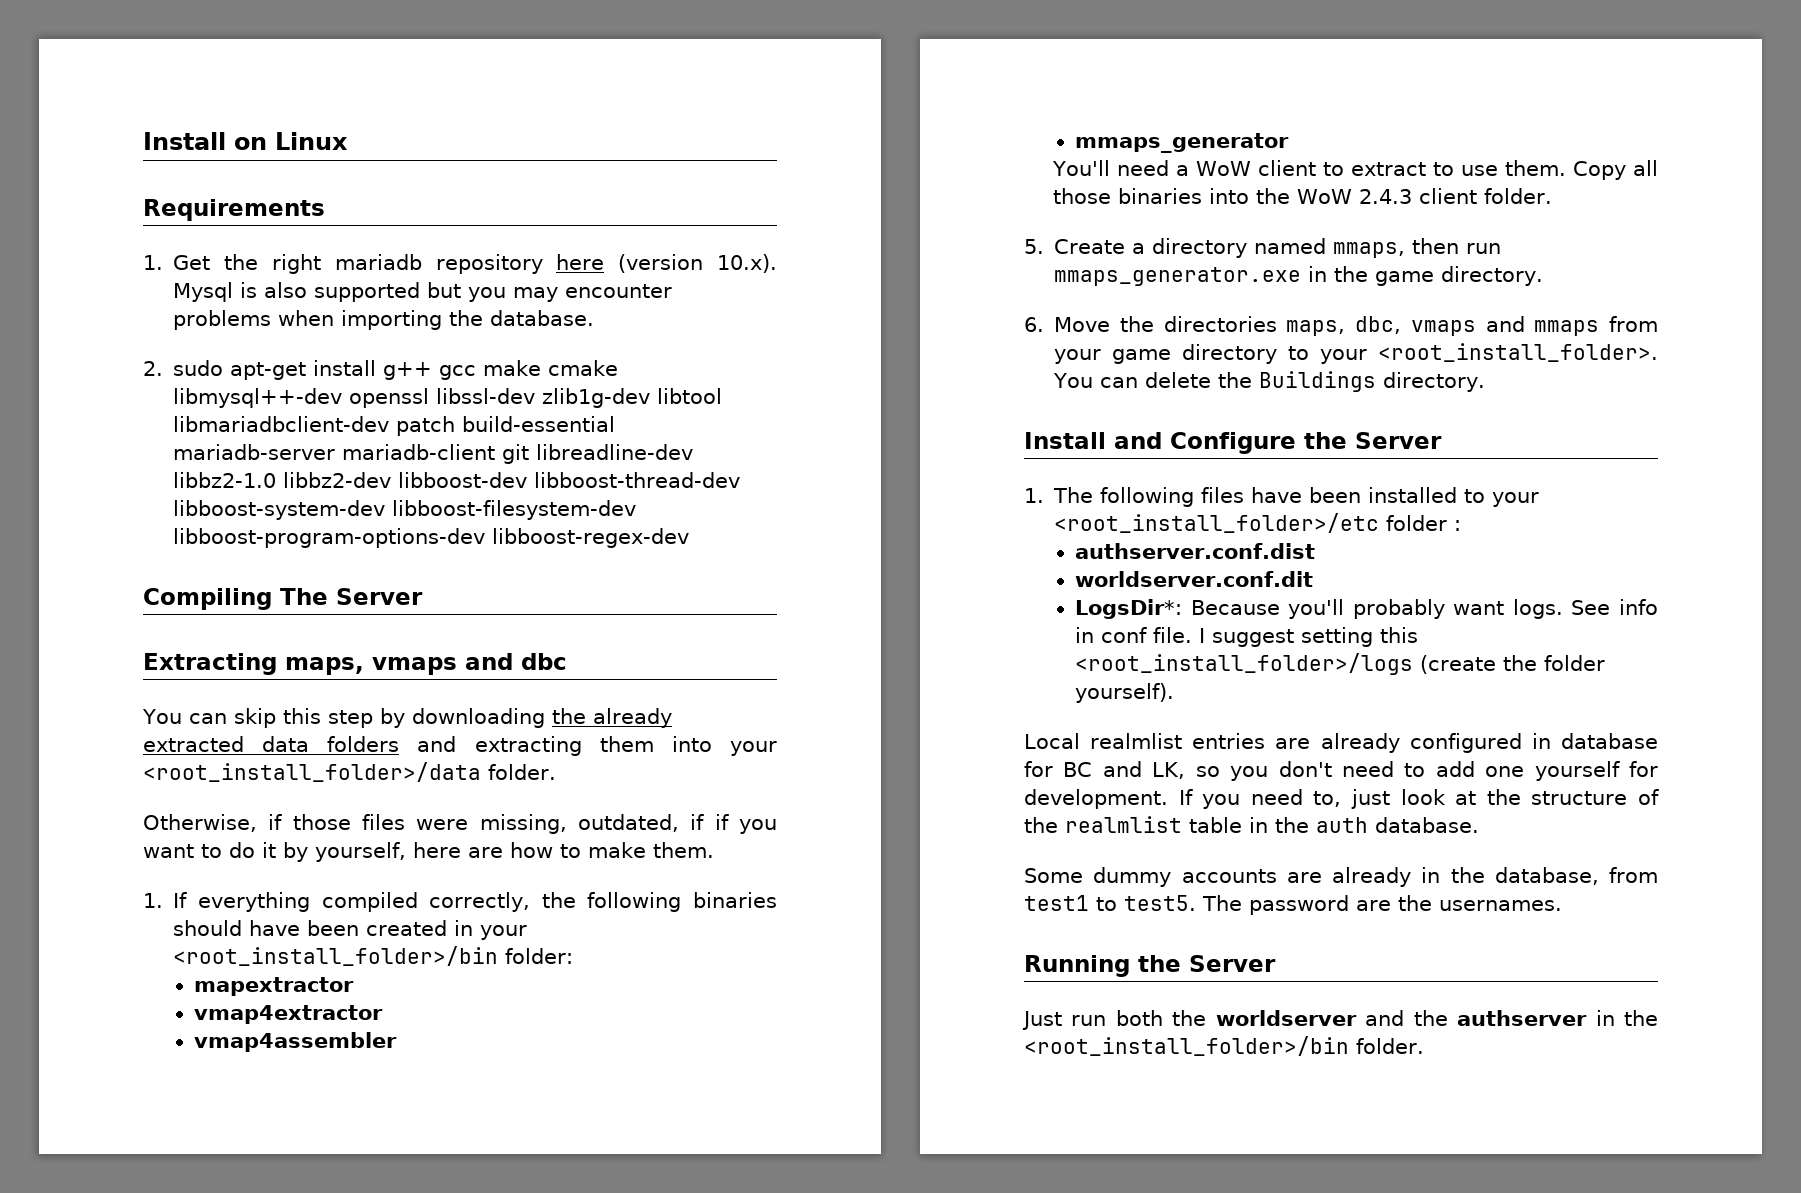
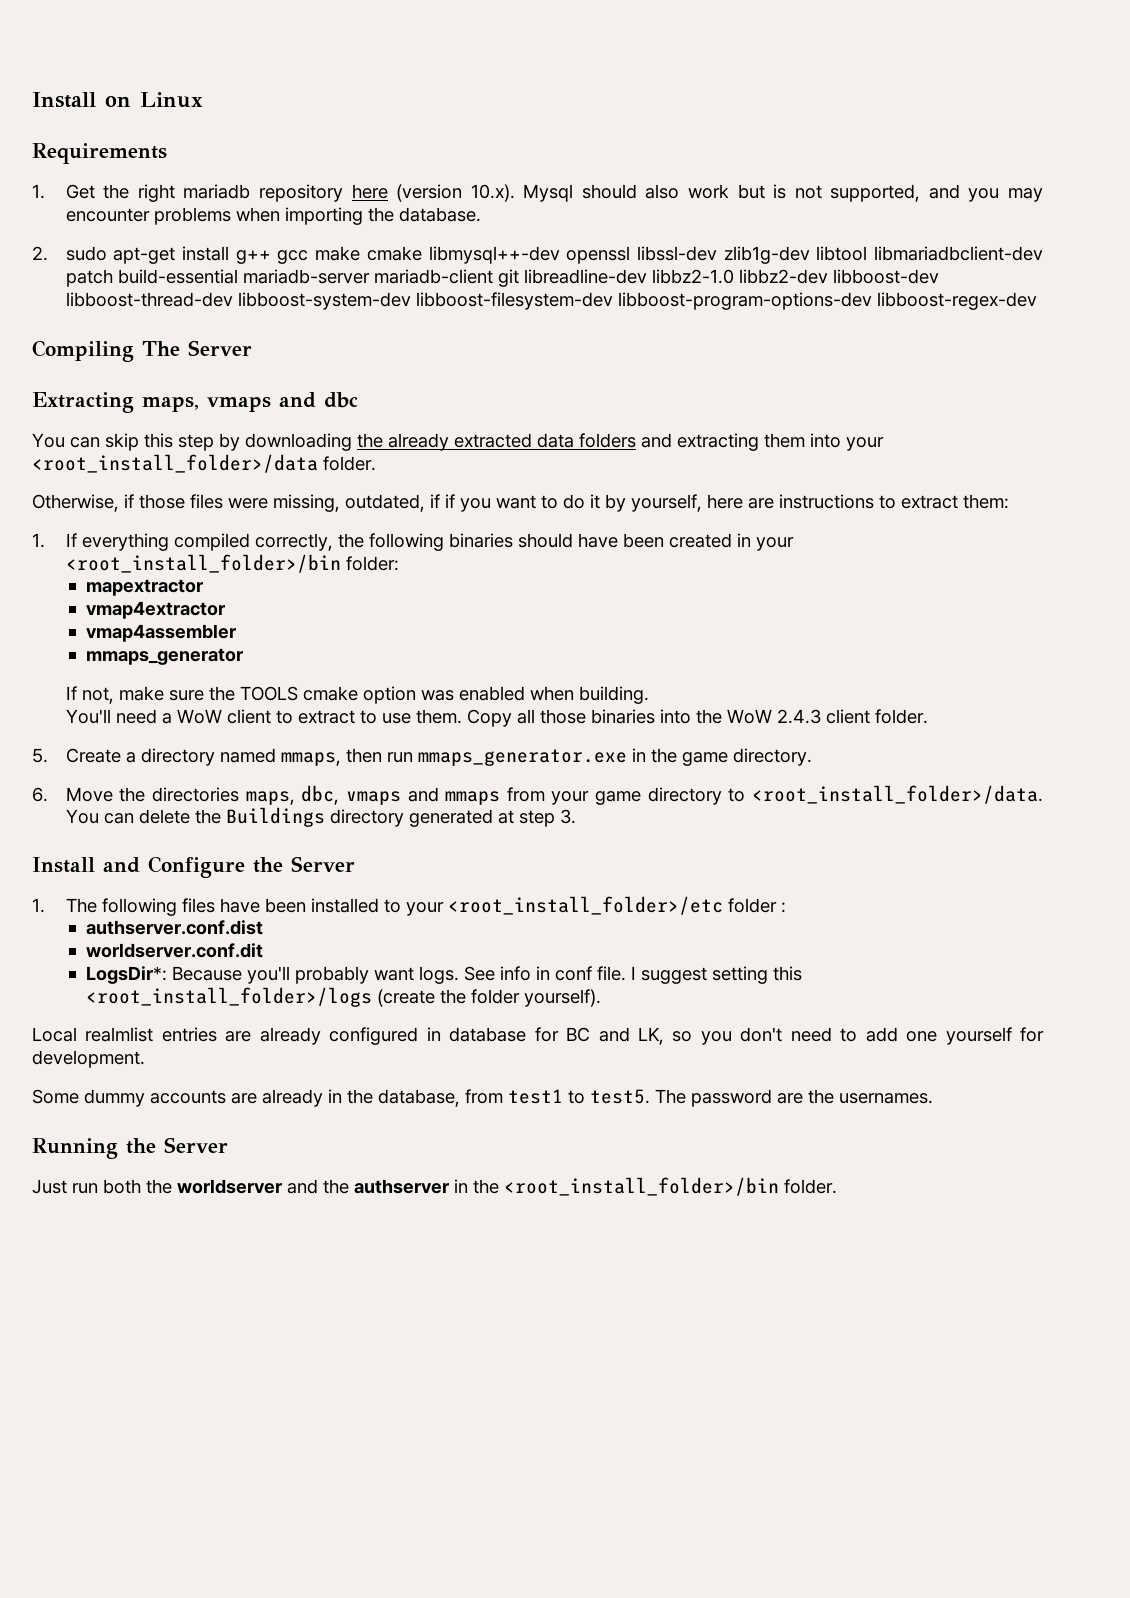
[240,282,462,302] is also supported but -> [581,184,960,202] should also work but is not supported, and
[510,842,714,858] how to make them. -> [779,494,1009,509] instructions to extract them:
(1290, 143) none -> [65,686,649,704] // If not, make sure the TOOLS cmake option was enabled when building.
[1320,343,1658,364] your <root_install_folder>. -> [752,785,1043,804] <root_install_folder>/data.
[1383,372,1486,392] directory. -> [329,809,576,827] directory generated at step 3.
[1178,789,1659,809] [1024,816,1479,833] If you need to, just look at the structure of the realmlist table in the auth database. -> (145, 1059) none

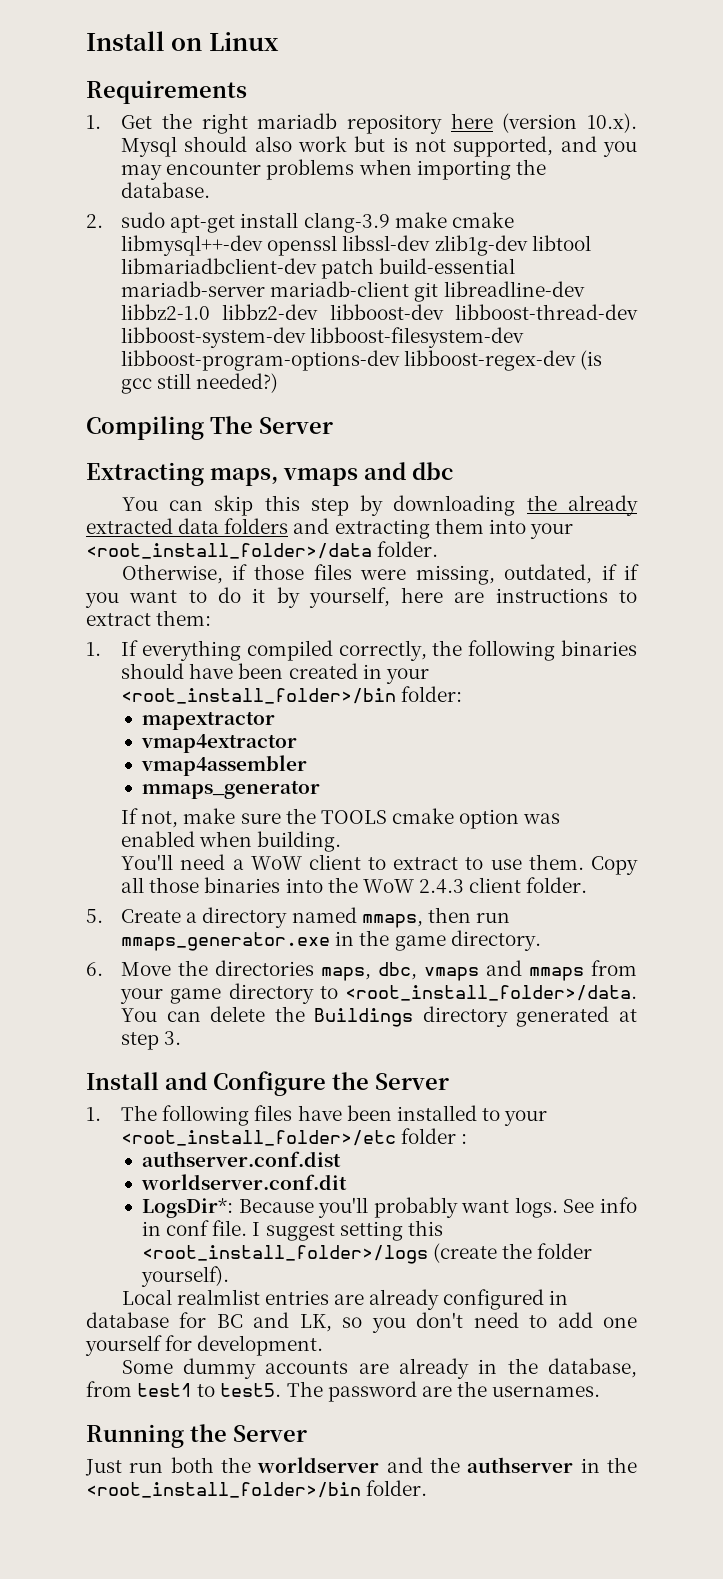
[235,250,309,264] g++ gcc -> [303,212,390,233] clang-3.9
(1037, 301) none -> [580,350,603,370] [121,373,279,394] (is gcc still needed?)

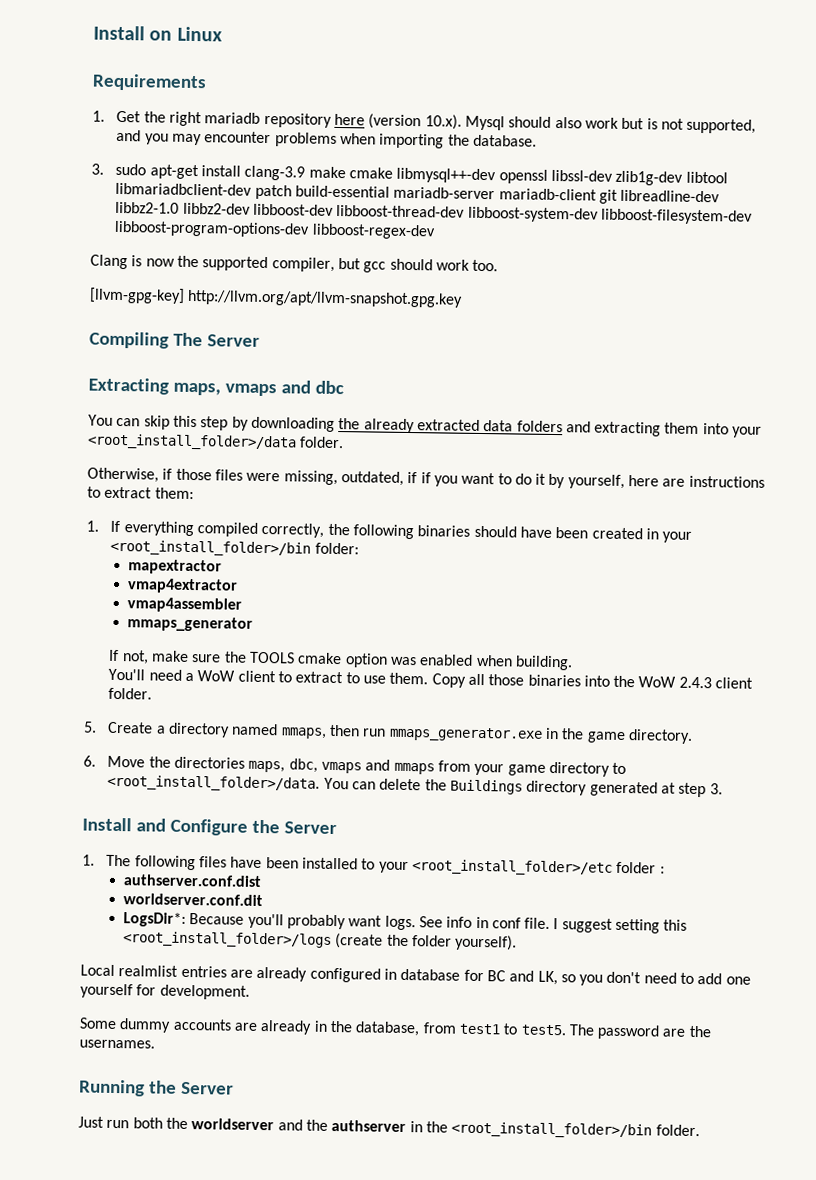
[86,214,103,228] 2. -> [91,163,104,175] 3.
[580,350,603,370] [121,373,279,394] (is gcc still needed?) -> [90,254,499,273] [89,287,464,308] // Clang is now the supported compiler, but gcc should work too. // [llvm-gpg-key] http://llvm.org/apt/llvm-snapshot.gpg.key

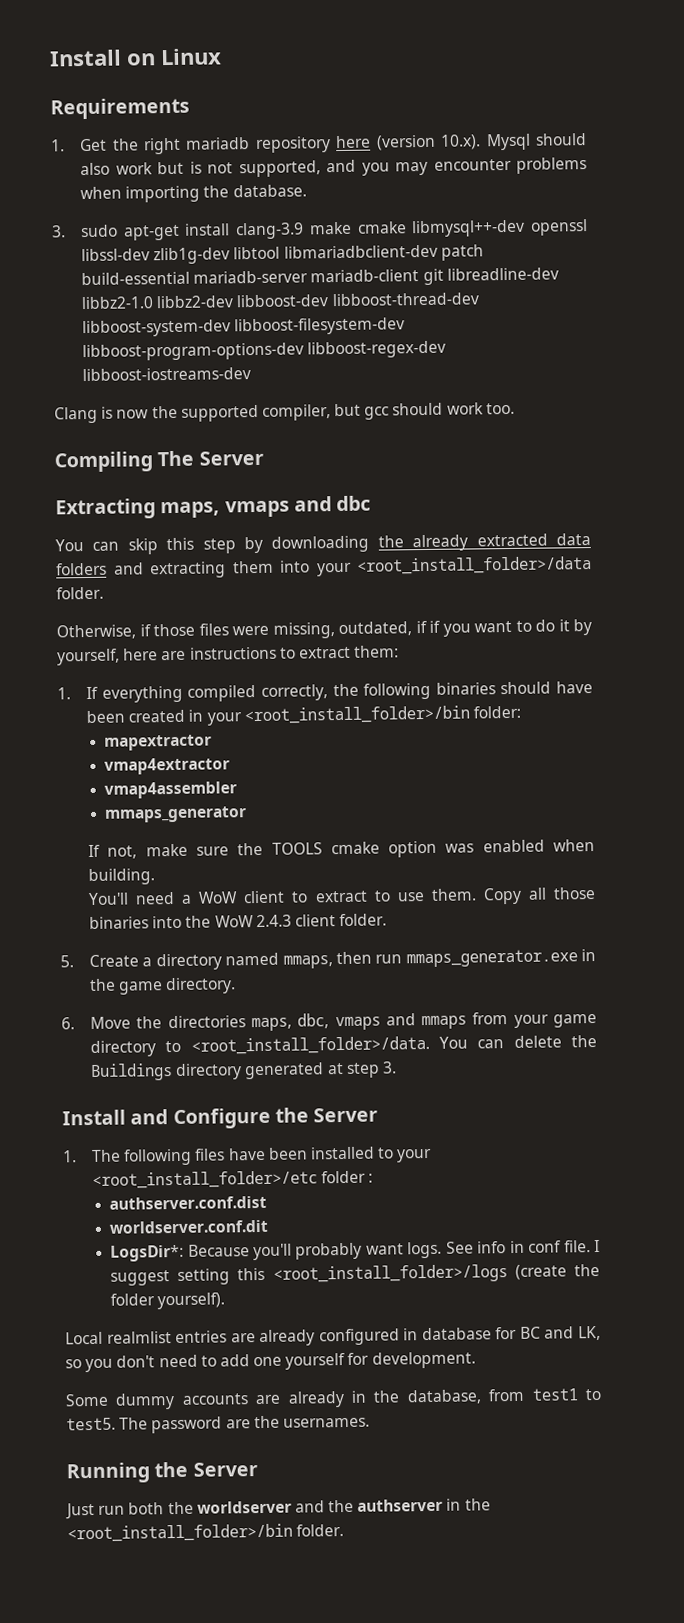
(436, 231) none -> [82,367,252,382] libboost-iostreams-dev
[89,287,464,308] // [llvm-gpg-key] http://llvm.org/apt/llvm-snapshot.gpg.key -> (515, 408) none

